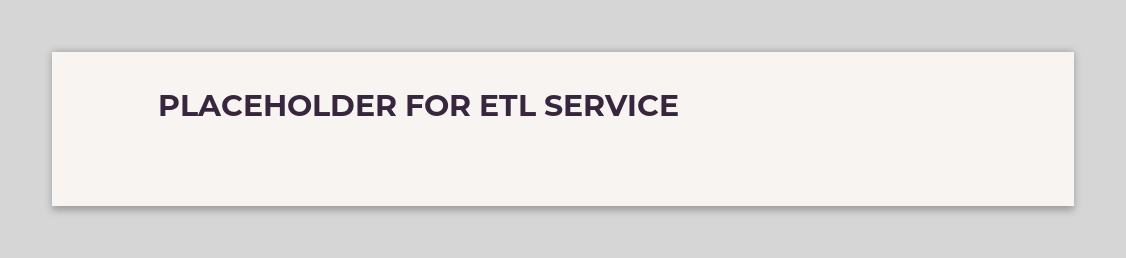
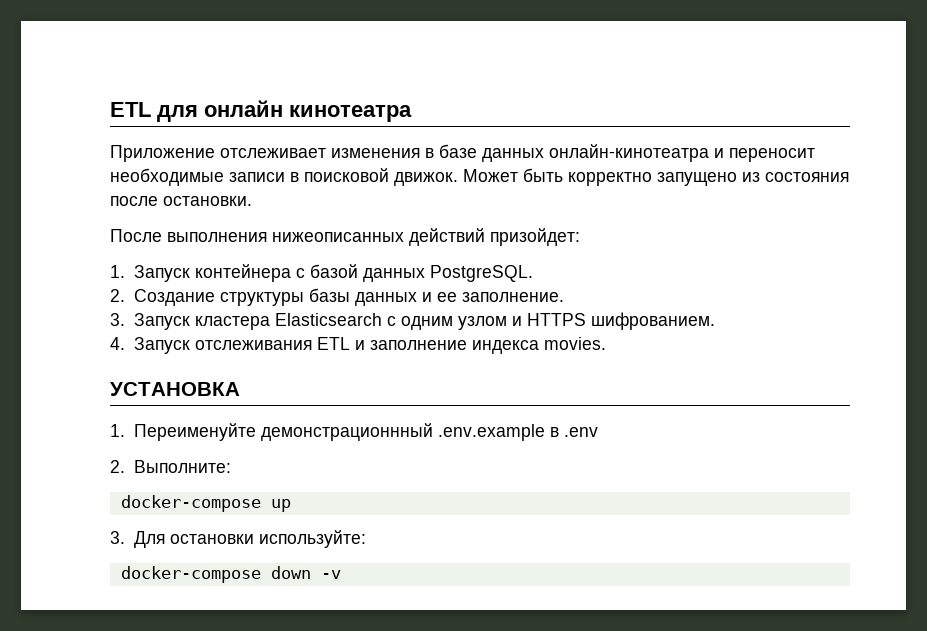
[158,95,680,116] PLACEHOLDER FOR ETL SERVICE -> [110,100,412,122] [110,144,815,162] [110,168,849,186] [110,196,252,206] [110,228,580,246] [110,264,533,282] [110,288,564,306] [110,312,715,330] [110,337,606,354] [110,382,240,396] [110,423,598,441] [110,460,231,473] [120,495,291,512] [110,530,366,548] [120,566,341,583] ETL для онлайн кинотеатра // Приложение отслеживает изменения в базе данных онлайн-кинотеатра и переносит необходимые записи в поисковой движок. Может быть корректно запущено из состояния после остановки. // После выполнения нижеописанных действий призойдет: // 1. Запуск контейнера с базой данных PostgreSQL. // 2. Создание структуры базы данных и ее заполнение. // 3. Запуск кластера Elasticsearch с одним узлом и HTTPS шифрованием. // 4. Запуск отслеживания ETL и заполнение индекса movies. // УСТАНОВКА // 1. Переименуйте демонстрационнный .env.example в .env // 2. Выполните: // docker-compose up // 3. Для остановки используйте: // docker-compose down -v

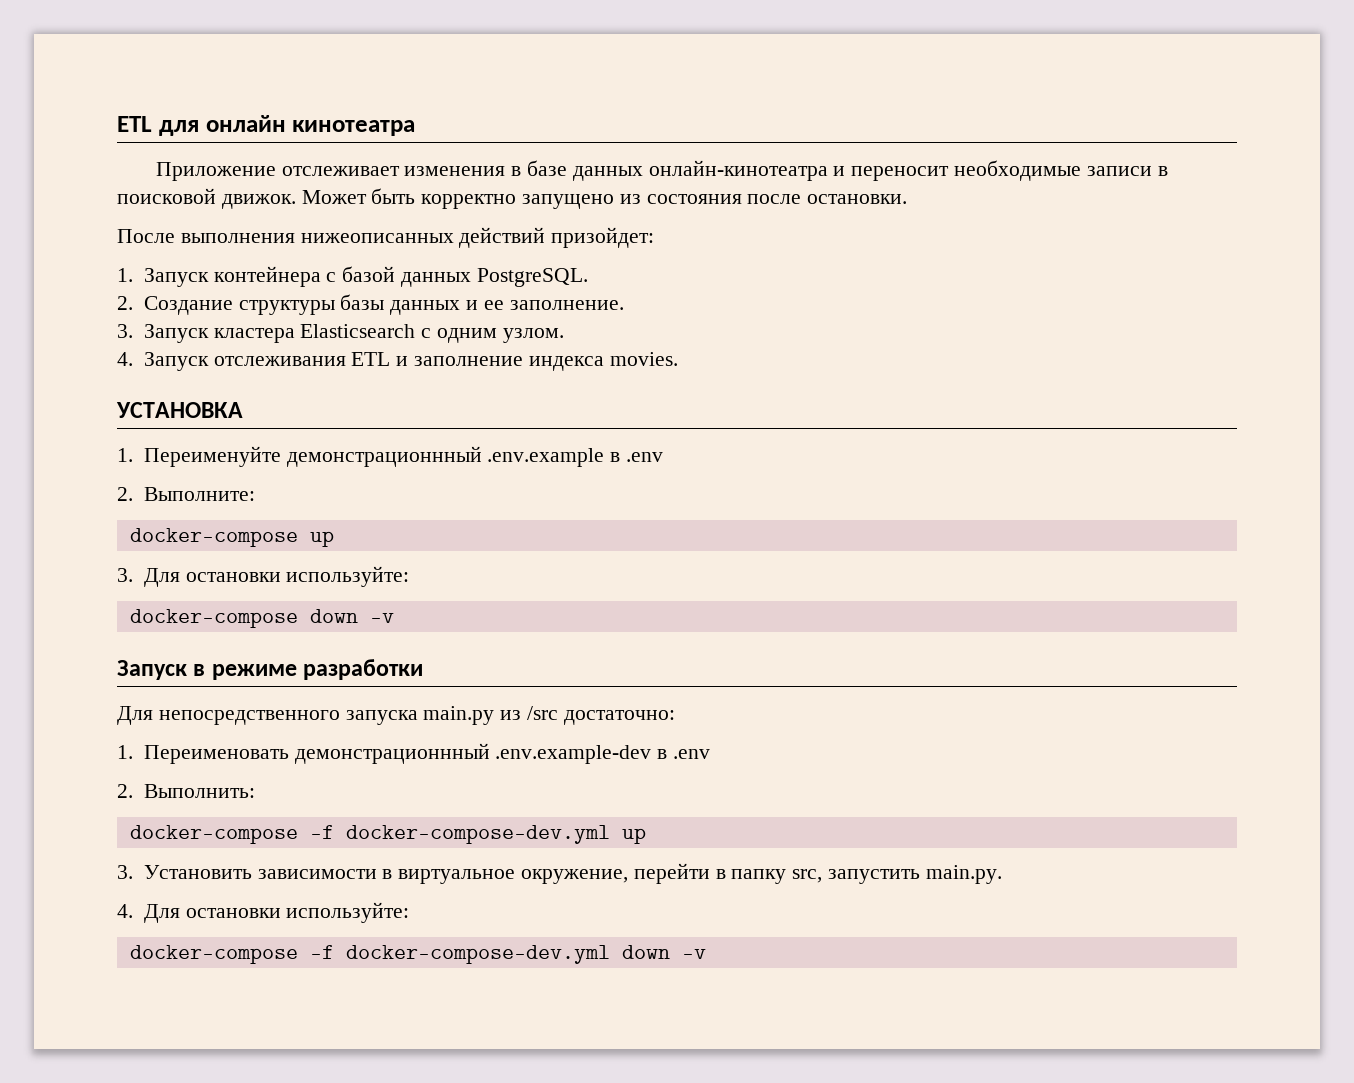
[457,312,715,330] узлом и HTTPS шифрованием. -> [502,328,564,343] узлом.
(341, 574) none -> [117,659,424,680] [117,706,675,725] [117,743,710,764] [117,784,255,798] [129,825,646,844] [117,863,1002,884] [117,902,410,923] [129,945,706,964] // Запуск в режиме разработки // Для непосредственного запуска main.py из /src достаточно: // 1. Переименовать демонстрационнный .env.example-dev в .env // 2. Выполнить: // docker-compose -f docker-compose-dev.yml up // 3. Установить зависимости в виртуальное окружение, перейти в папку src, запустить main.py. // 4. Для остановки используйте: // docker-compose -f docker-compose-dev.yml down -v

